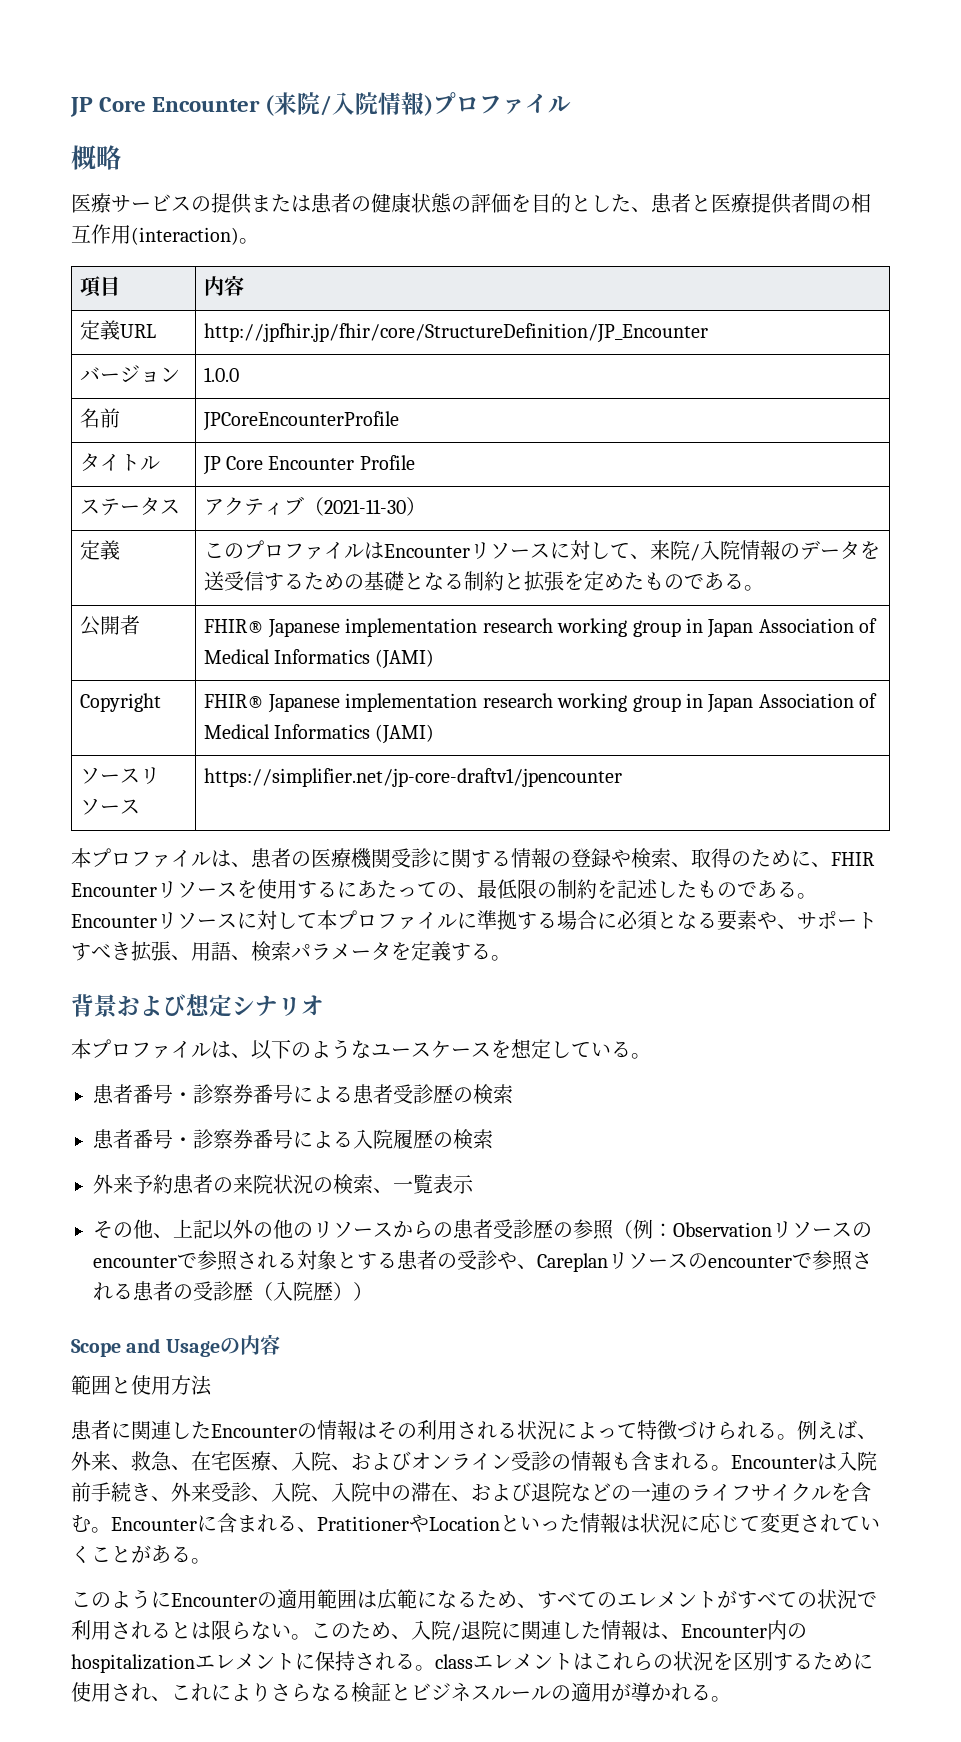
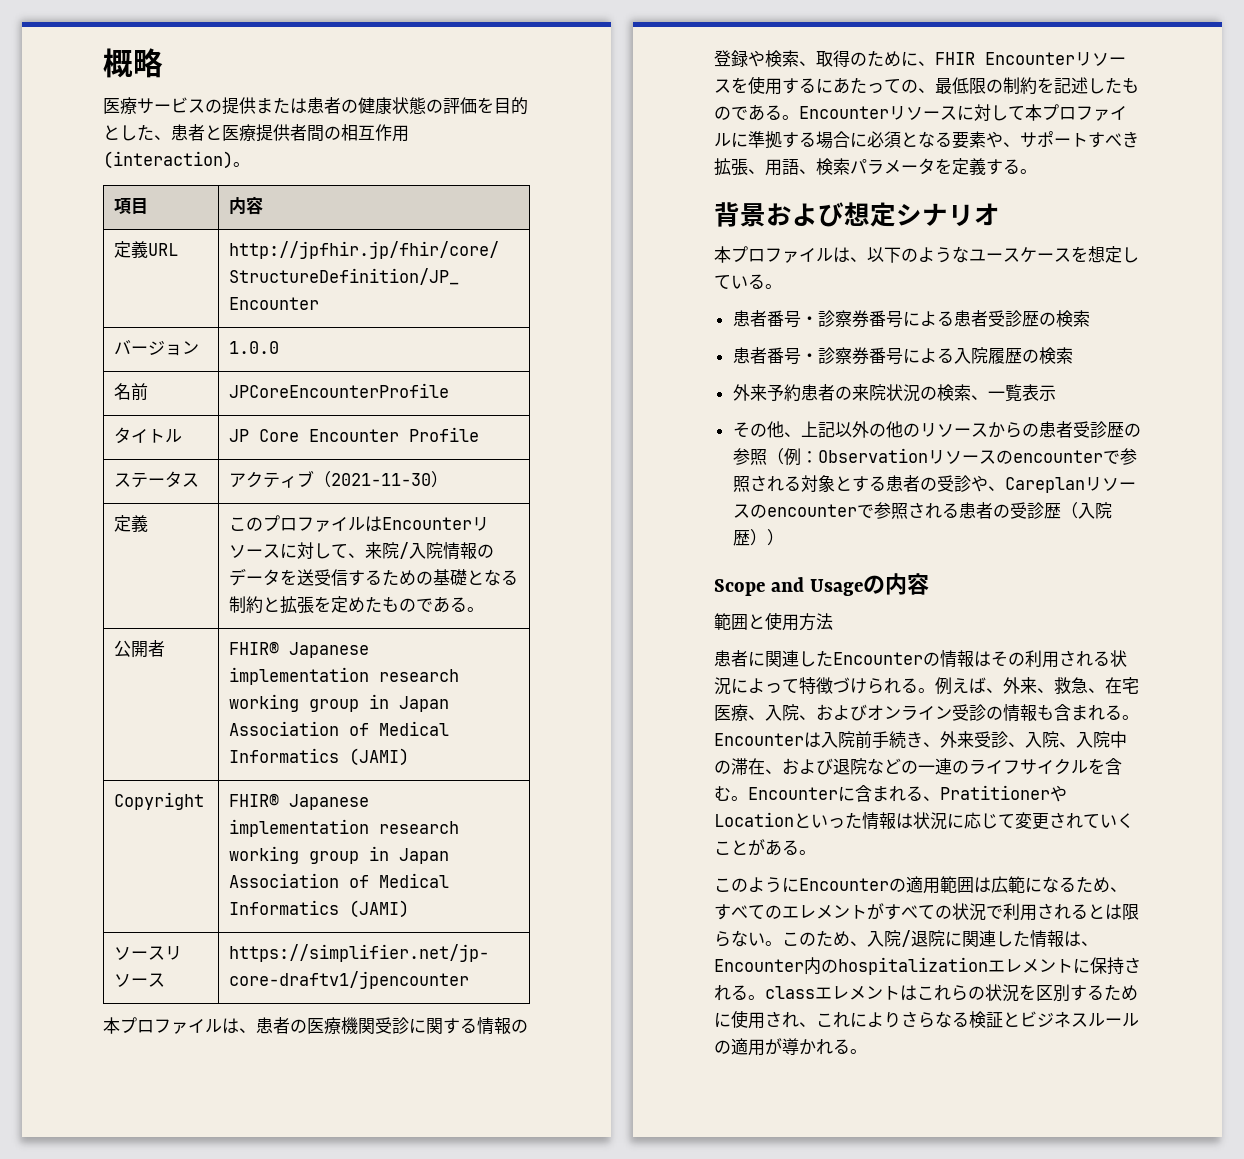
[70,92,572,117] JP Core Encounter (来院/入院情報)プロファイル // -> (103, 63) none

